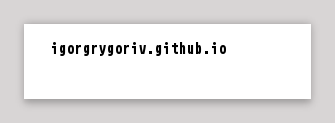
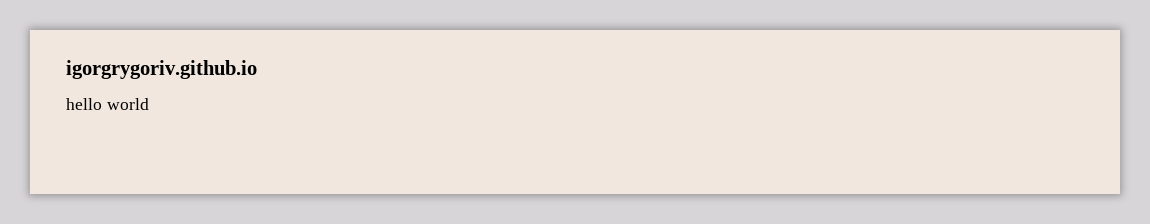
(226, 49) none -> [66,98,149,110] // hello world

